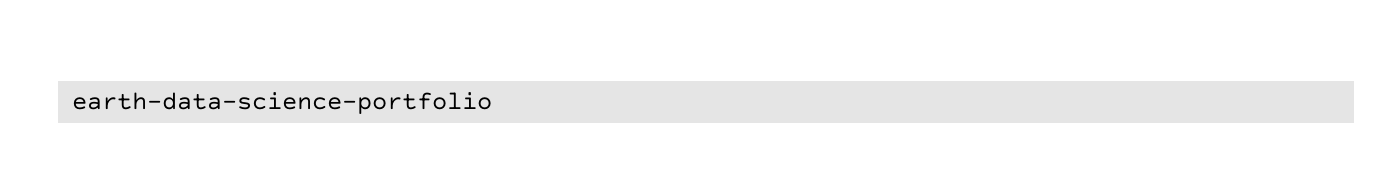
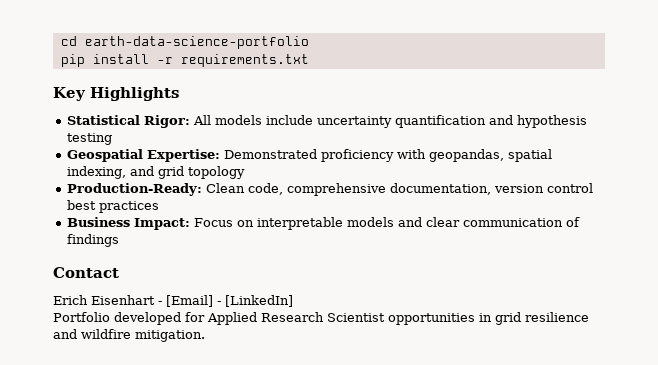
(71, 103) none -> [60,36,77,46] cd
(492, 103) none -> [60,54,309,67] [53,87,179,101] [66,115,587,128] [66,133,112,145] [66,149,552,162] [66,166,245,179] [66,183,593,196] [66,200,159,213] [66,217,580,230] [66,234,119,247] [53,267,119,278] [53,295,293,307] [53,312,589,325] [53,329,205,342] // pip install -r requirements.txt // Key Highlights // Statistical Rigor: All models include uncertainty quantification and hypothesis testing // Geospatial Expertise: Demonstrated proficiency with geopandas, spatial indexing, and grid topology // Production-Ready: Clean code, comprehensive documentation, version control best practices // Business Impact: Focus on interpretable models and clear communication of findings // Contact // Erich Eisenhart - [Email] - [LinkedIn] // Portfolio developed for Applied Research Scientist opportunities in grid resilience and wildfire mitigation.

